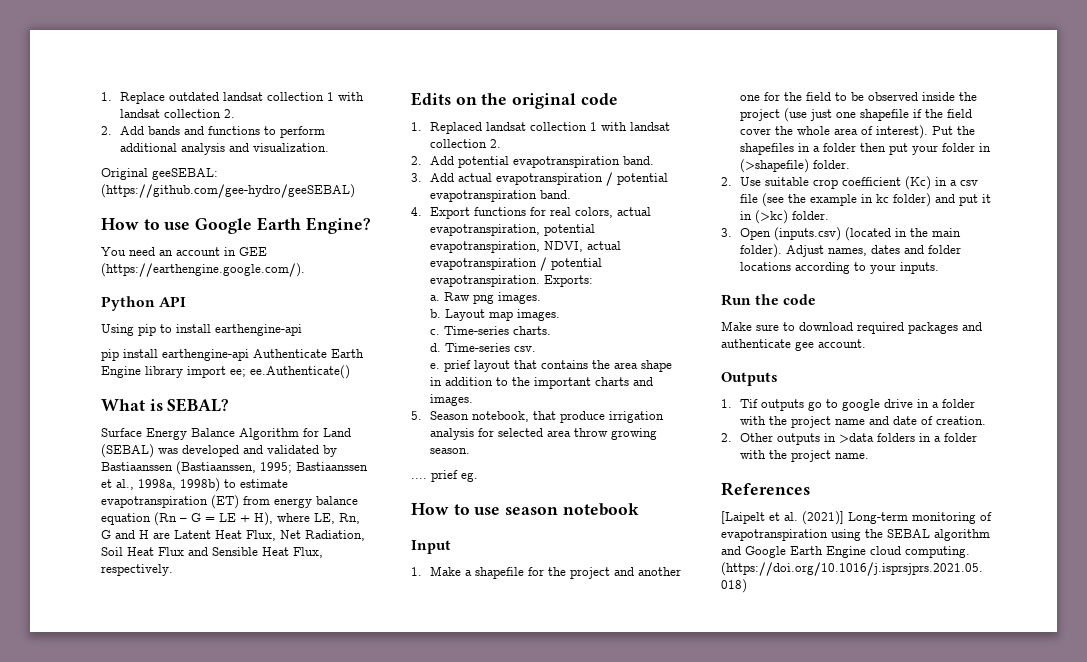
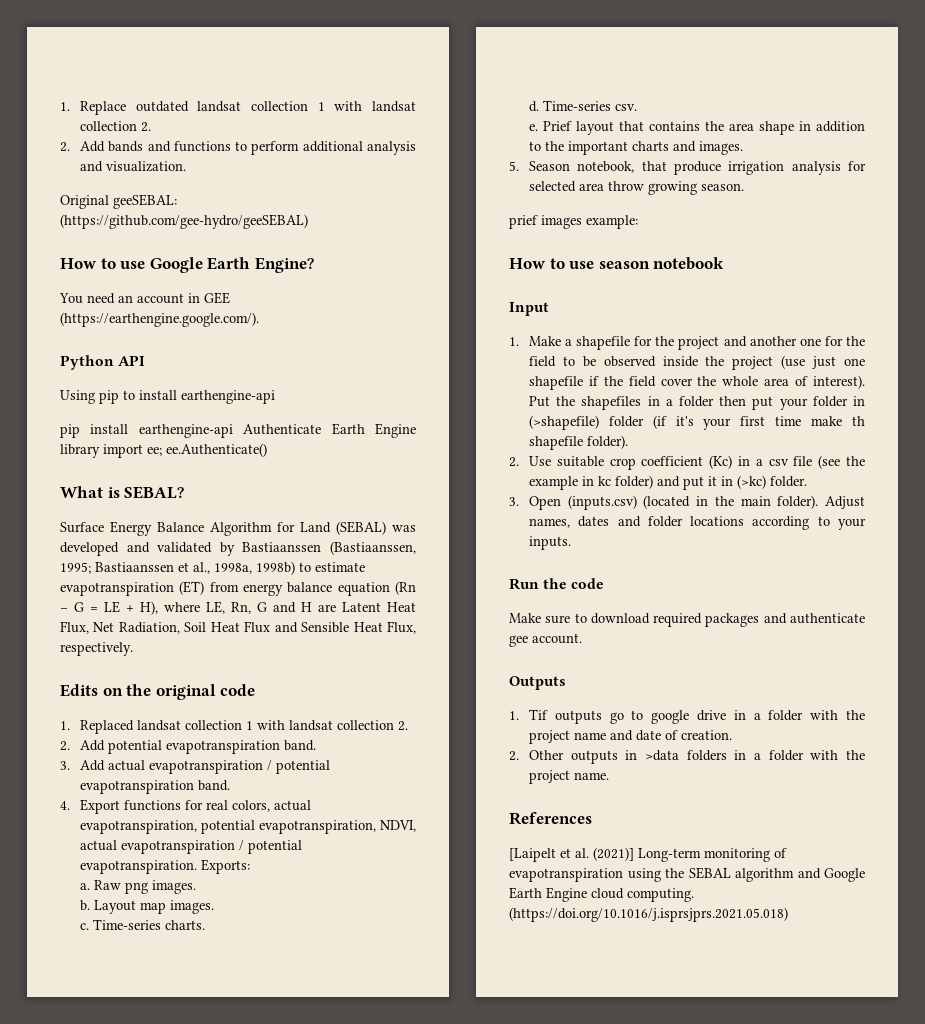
[443,360,471,372] prief -> [542,121,572,131] Prief
[411,470,478,482] .... prief eg. -> [509,215,638,229] prief images example:
[812,160,850,169] folder. -> [608,415,865,430] [528,435,628,450] folder (if it's your first time make th shapefile folder).

